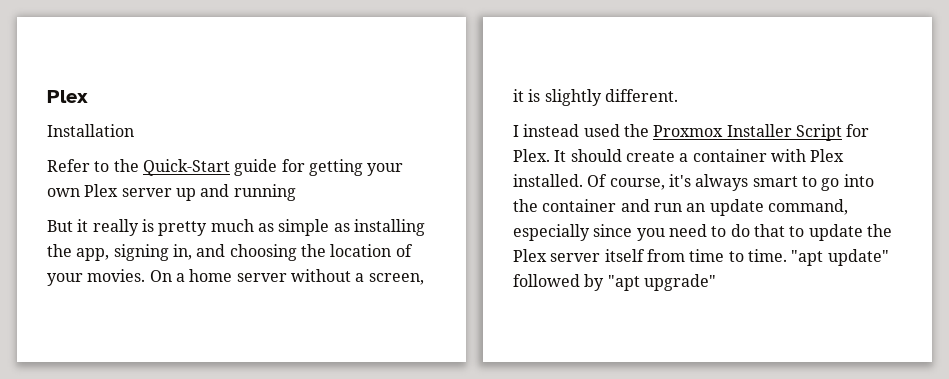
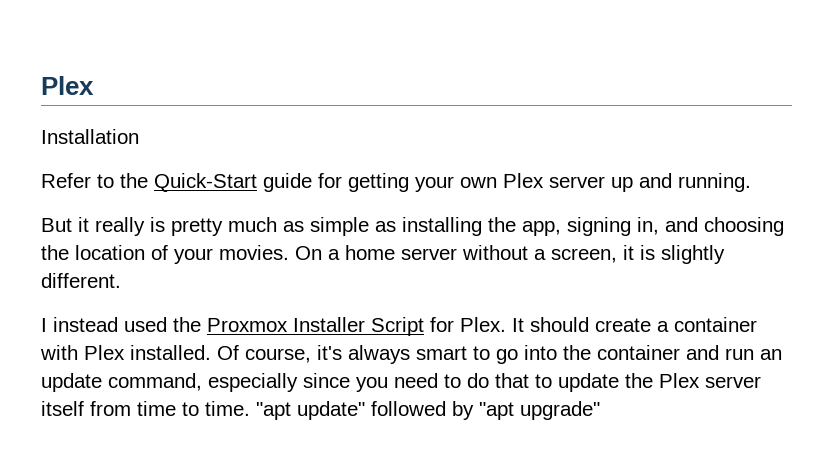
[233,184,296,201] running -> [678,173,751,192] running.

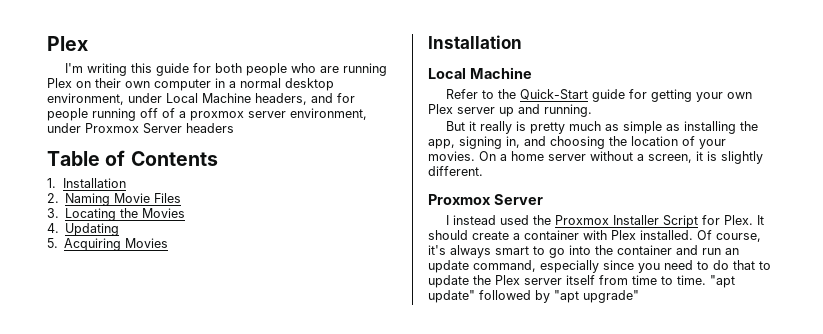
[41,129,139,144] Installation -> [64,63,387,76] [47,78,334,91] [47,93,355,105] [47,108,367,121] [47,123,234,134] [47,150,218,166] [47,178,127,188] [47,193,182,206] [47,208,186,221] [47,223,120,236] [47,238,169,251] [428,35,522,49] [428,67,532,79] I'm writing this guide for both people who are running Plex on their own computer in a normal desktop environment, under Local Machine headers, and for people running off of a proxmox server environment, under Proxmox Server headers // Table of Contents // 1. Installation // 2. Naming Movie Files // 3. Locating the Movies // 4. Updating // 5. Acquiring Movies // Installation // Local Machine
(121, 280) none -> [428,194,543,205] // Proxmox Server

